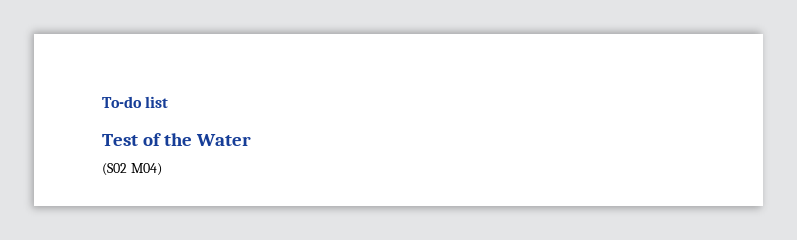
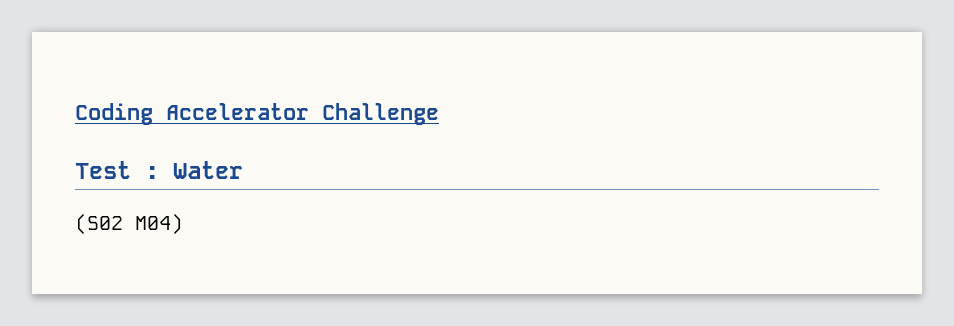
[102,96,169,108] To-do list -> [75,103,439,125] Coding Accelerator Challenge
[143,133,193,146] of the -> [145,166,159,179] :

